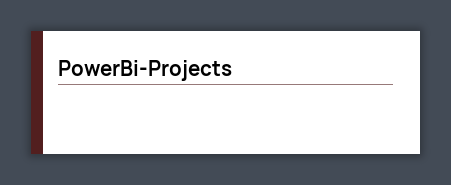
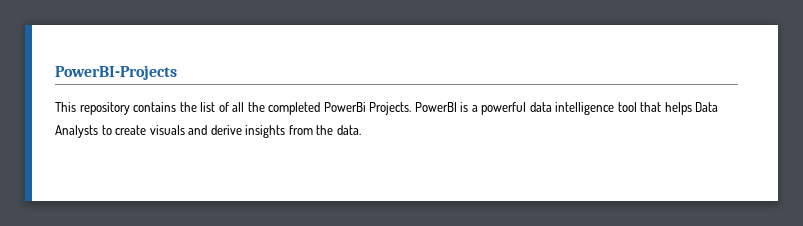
[58,60,232,81] PowerBi-Projects -> [55,65,177,80] [55,102,719,115] [55,125,361,138] PowerBI-Projects // This repository contains the list of all the completed PowerBi Projects. PowerBI is a powerful data intelligence tool that helps Data Analysts to create visuals and derive insights from the data.

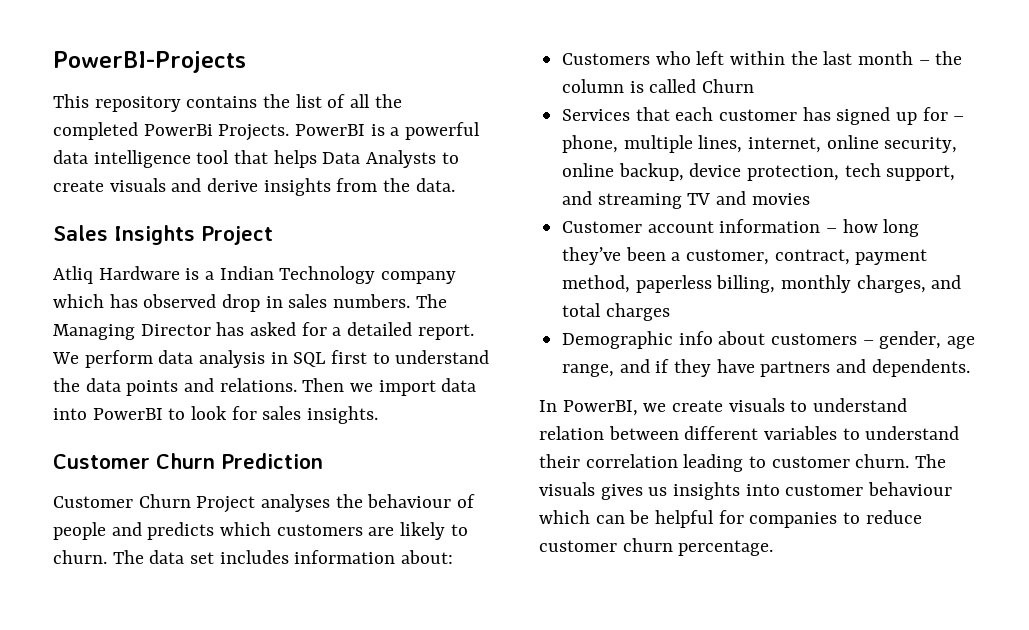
(361, 130) none -> [53,225,273,245] [53,266,457,284] [53,294,447,312] [53,322,474,340] [52,350,490,368] [53,378,477,396] [53,406,379,424] [53,453,323,469] [53,494,476,513] [53,522,468,540] [53,550,454,564] [562,51,963,65] [562,79,755,93] [562,107,965,125] [562,135,958,153] [562,163,956,181] [562,191,810,209] [562,219,920,237] [562,247,928,265] [562,275,962,293] [562,303,670,321] [562,331,976,349] [562,359,970,377] [539,398,908,416] [539,426,960,440] [539,454,947,472] [539,482,953,500] [539,510,922,528] [539,538,774,556] // Sales Insights Project // Atliq Hardware is a Indian Technology company which has observed drop in sales numbers. The Managing Director has asked for a detailed report. We perform data analysis in SQL first to understand the data points and relations. Then we import data into PowerBI to look for sales insights. // Customer Churn Prediction // Customer Churn Project analyses the behaviour of people and predicts which customers are likely to churn. The data set includes information about: // Customers who left within the last month – the column is called Churn // Services that each customer has signed up for – phone, multiple lines, internet, online security, online backup, device protection, tech support, and streaming TV and movies // Customer account information – how long they’ve been a customer, contract, payment method, paperless billing, monthly charges, and total charges // Demographic info about customers – gender, age range, and if they have partners and dependents. // In PowerBI, we create visuals to understand relation between different variables to understand their correlation leading to customer churn. The visuals gives us insights into customer behaviour which can be helpful for companies to reduce customer churn percentage.

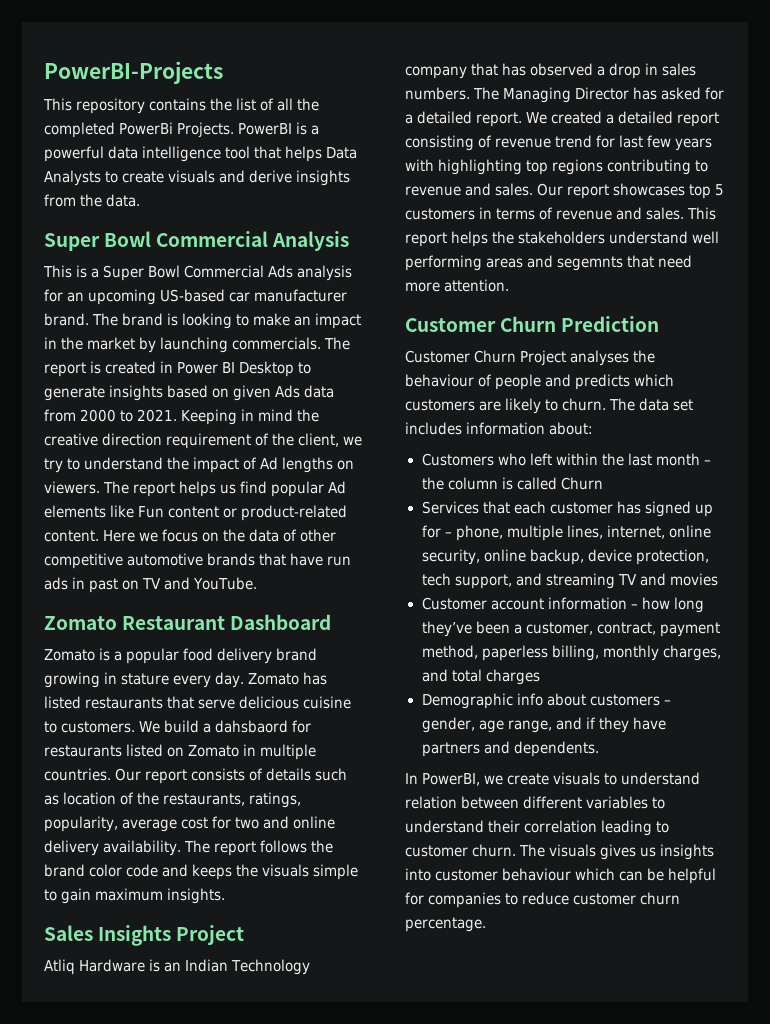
(455, 185) none -> [44,231,350,251] [43,265,353,281] [44,289,348,305] [44,313,362,329] [44,337,351,353] [44,361,312,377] [44,385,335,401] [44,409,320,425] [44,433,363,449] [44,457,355,473] [44,481,347,497] [44,505,348,521] [44,529,337,542] [44,553,352,569] [44,577,258,593] [44,614,332,630] [44,648,318,664] [44,672,328,688] [44,696,352,709] [44,720,312,733] [44,744,317,760] [44,768,348,784] [44,792,302,808] [44,816,336,832] [44,840,334,856] [44,864,359,880] [44,888,226,904] // Super Bowl Commercial Analysis // This is a Super Bowl Commercial Ads analysis for an upcoming US-based car manufacturer brand. The brand is looking to make an impact in the market by launching commercials. The report is created in Power BI Desktop to generate insights based on given Ads data from 2000 to 2021. Keeping in mind the creative direction requirement of the client, we try to understand the impact of Ad lengths on viewers. The report helps us find popular Ad elements like Fun content or product-related content. Here we focus on the data of other competitive automotive brands that have run ads in past on TV and YouTube. // Zomato Restaurant Dashboard // Zomato is a popular food delivery brand growing in stature every day. Zomato has listed restaurants that serve delicious cuisine to customers. We build a dahsbaord for restaurants listed on Zomato in multiple countries. Our report consists of details such as location of the restaurants, ratings, popularity, average cost for two and online delivery availability. The report follows the brand color code and keeps the visuals simple to gain maximum insights.
[205,271,215,280] a -> [164,962,182,972] an
[53,294,104,308] which -> [471,63,499,76] that
(217, 301) none -> [597,66,606,76] a
[84,350,490,368] [53,378,477,396] [53,406,379,424] perform data analysis in SQL first to understand the data points and relations. Then we import data into PowerBI to look for sales insights. -> [551,111,720,127] [405,135,713,151] [405,159,709,175] [405,183,725,199] [405,207,717,220] [405,231,720,247] [405,255,693,271] [405,279,510,292] created a detailed report consisting of revenue trend for last few years with highlighting top regions contributing to revenue and sales. Our report showcases top 5 customers in terms of revenue and sales. This report helps the stakeholders understand well performing areas and segemnts that need more attention.

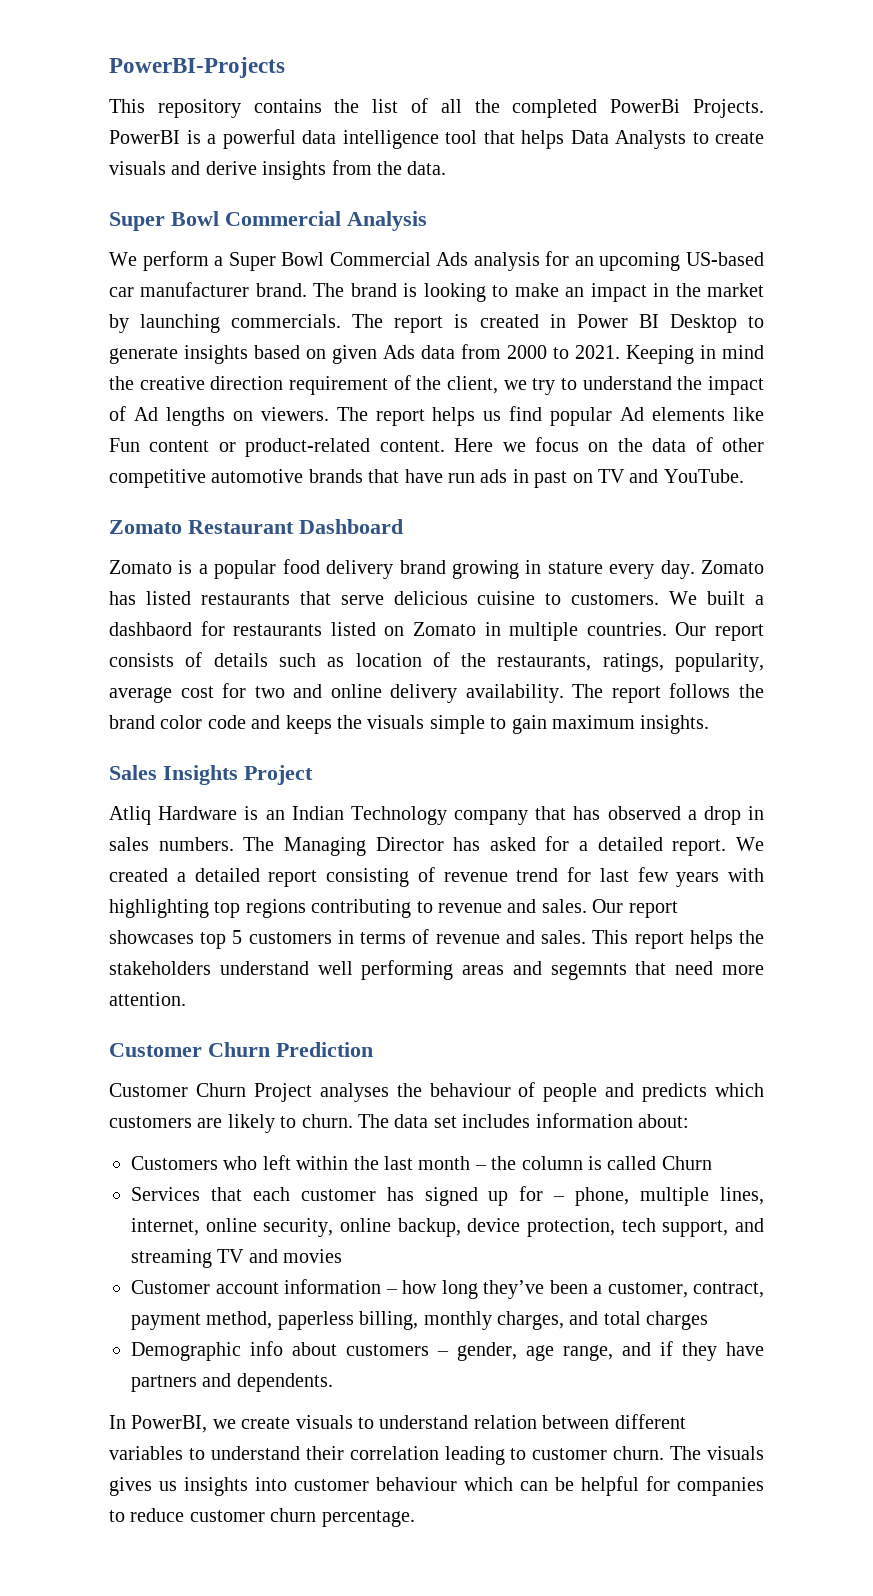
[43,265,88,278] This is -> [109,251,209,271] We perform
[164,720,289,733] build a dahsbaord -> [707,591,764,605] [109,622,192,636] built a dashbaord

